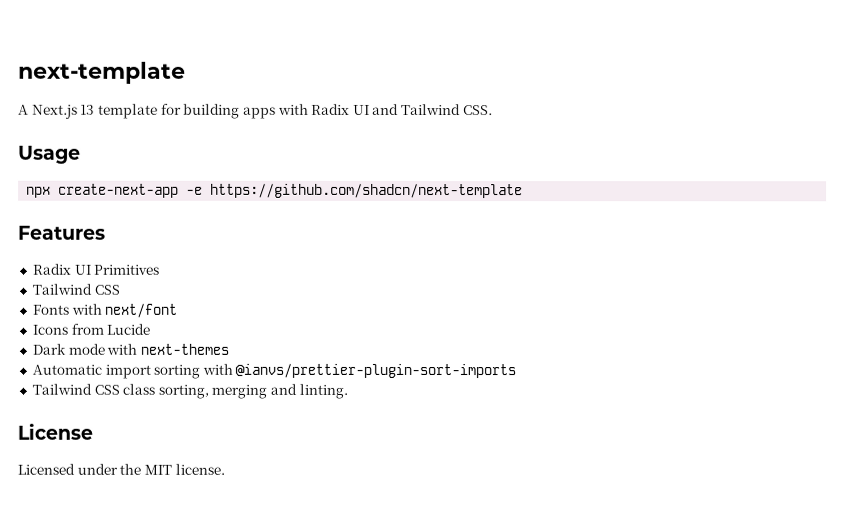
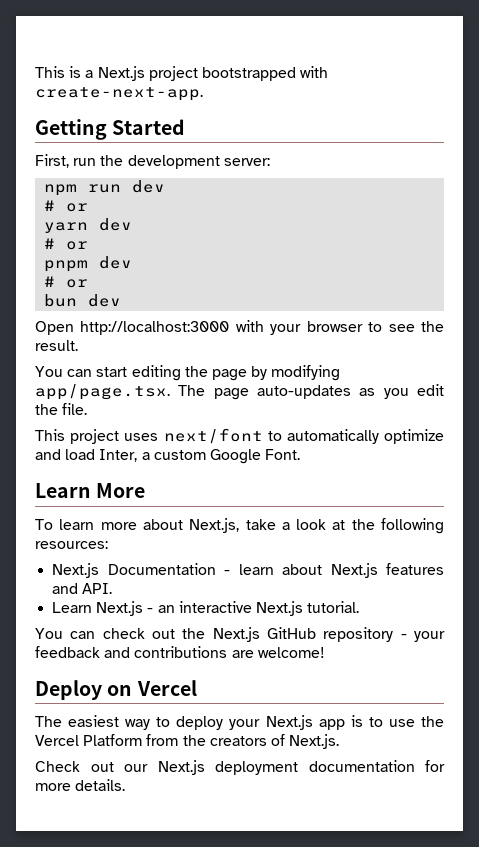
[18,61,186,84] [18,103,493,119] [18,145,81,164] [26,183,524,199] [18,225,106,240] [31,263,160,275] [31,283,120,295] [31,303,178,318] [31,323,151,335] [31,343,229,355] [31,363,517,379] [31,383,348,399] [17,423,93,440] [17,463,225,475] next-template // A Next.js 13 template for building apps with Radix UI and Tailwind CSS. // Usage // npx create-next-app -e https://github.com/shadcn/next-template // Features // Radix UI Primitives // Tailwind CSS // Fonts with next/font // Icons from Lucide // Dark mode with next-themes // Automatic import sorting with @ianvs/prettier-plugin-sort-imports // Tailwind CSS class sorting, merging and linting. // License // Licensed under the MIT license. -> [35,66,329,81] [35,87,203,101] [35,119,186,140] [35,154,270,169] [44,180,166,196] [44,200,89,212] [44,218,133,233] [44,238,89,250] [44,256,133,272] [44,276,89,288] [44,294,122,307] [35,320,445,335] [35,340,78,351] [35,365,341,381] [35,384,444,400] [35,403,88,415] [35,428,444,444] [35,449,301,464] [35,483,146,498] [35,518,445,534] [35,541,108,549] [52,563,444,578] [52,583,113,594] [52,601,360,616] [35,627,445,642] [35,646,325,658] [35,680,197,700] [35,715,444,730] [35,734,340,749] [35,760,445,775] [35,779,126,791] This is a Next.js project bootstrapped with create-next-app. // Getting Started // First, run the development server: // npm run dev // # or // yarn dev // # or // pnpm dev // # or // bun dev // Open http://localhost:3000 with your browser to see the result. // You can start editing the page by modifying app/page.tsx. The page auto-updates as you edit the file. // This project uses next/font to automatically optimize and load Inter, a custom Google Font. // Learn More // To learn more about Next.js, take a look at the following resources: // Next.js Documentation - learn about Next.js features and API. // Learn Next.js - an interactive Next.js tutorial. // You can check out the Next.js GitHub repository - your feedback and contributions are welcome! // Deploy on Vercel // The easiest way to deploy your Next.js app is to use the Vercel Platform from the creators of Next.js. // Check out our Next.js deployment documentation for more details.

